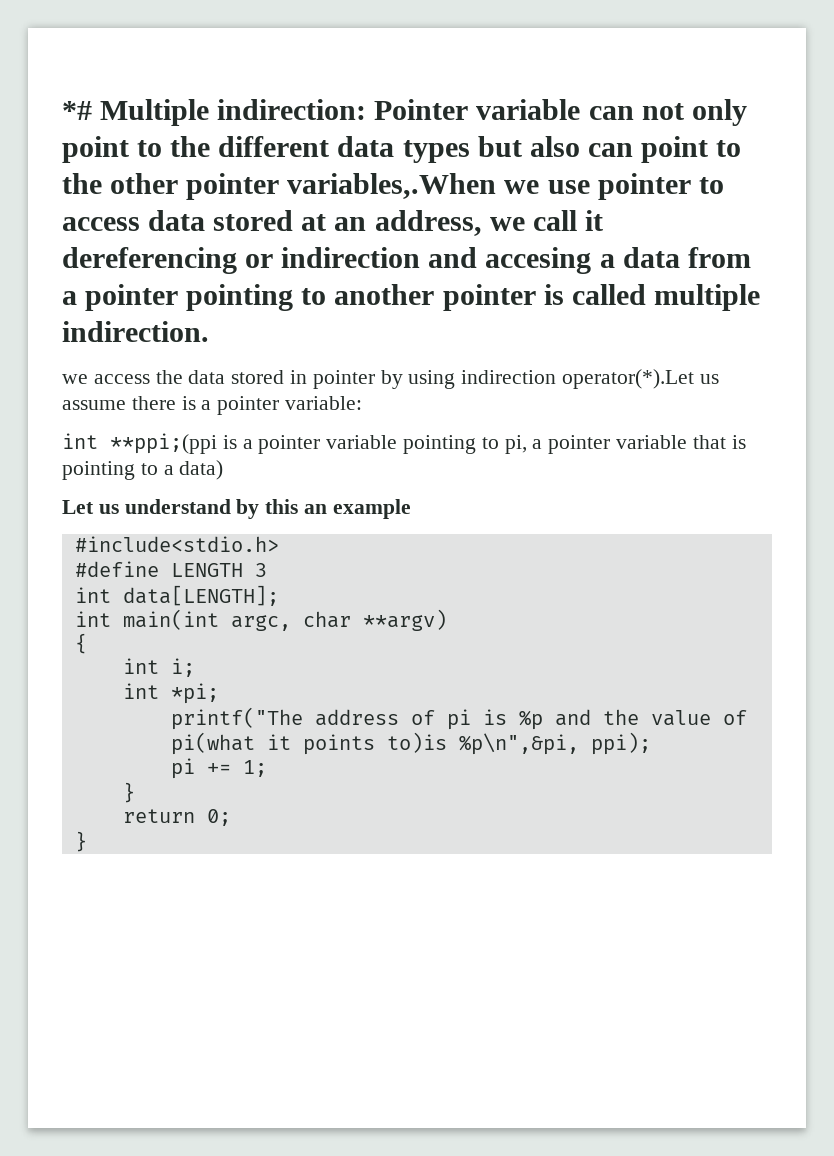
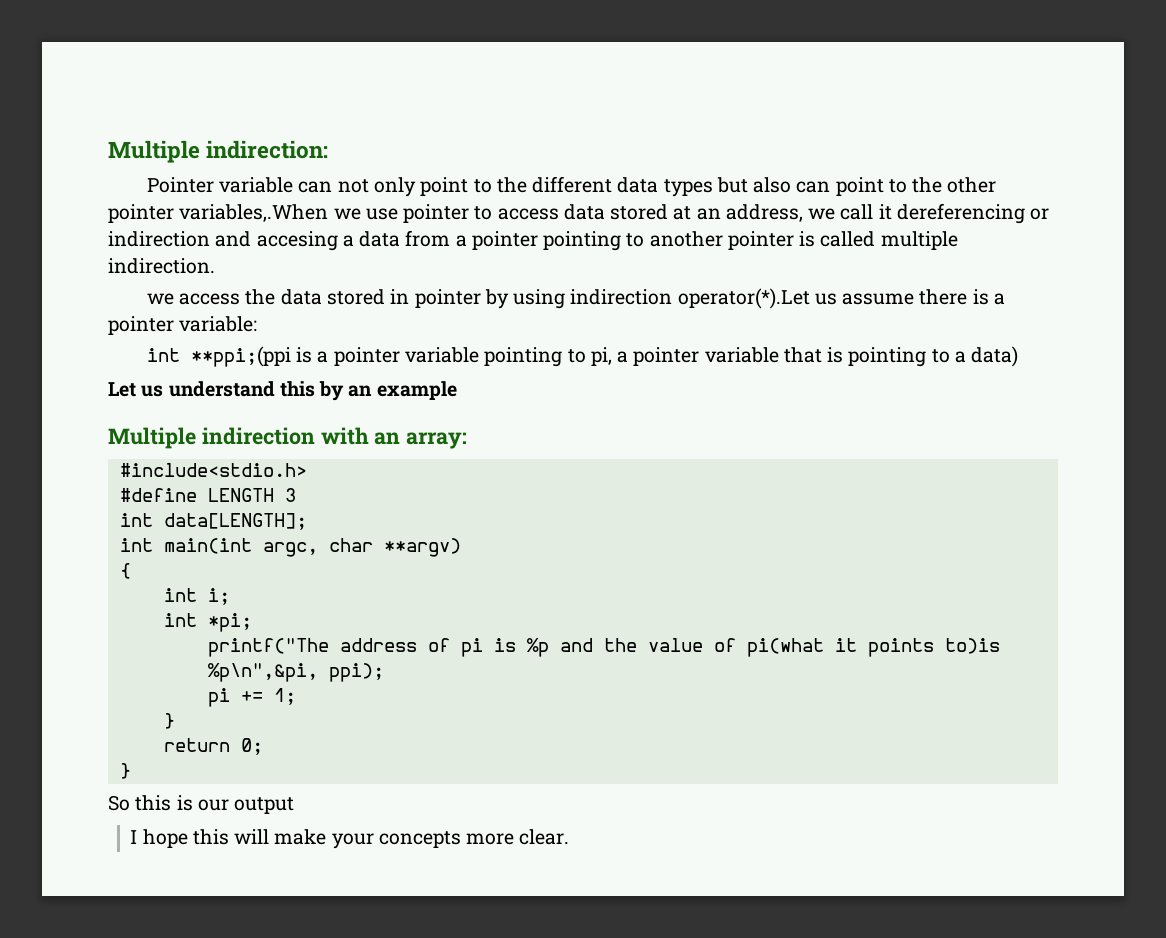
[62,101,92,120] *# -> (108, 151) none
(367, 109) none -> (329, 149) //
[236,499,299,519] by this -> [279,381,345,401] this by
(411, 509) none -> [108,427,468,449] // Multiple indirection with an array:
(87, 841) none -> [108,795,295,814] [130,829,570,849] // So this is our output // I hope this will make your concepts more clear.

